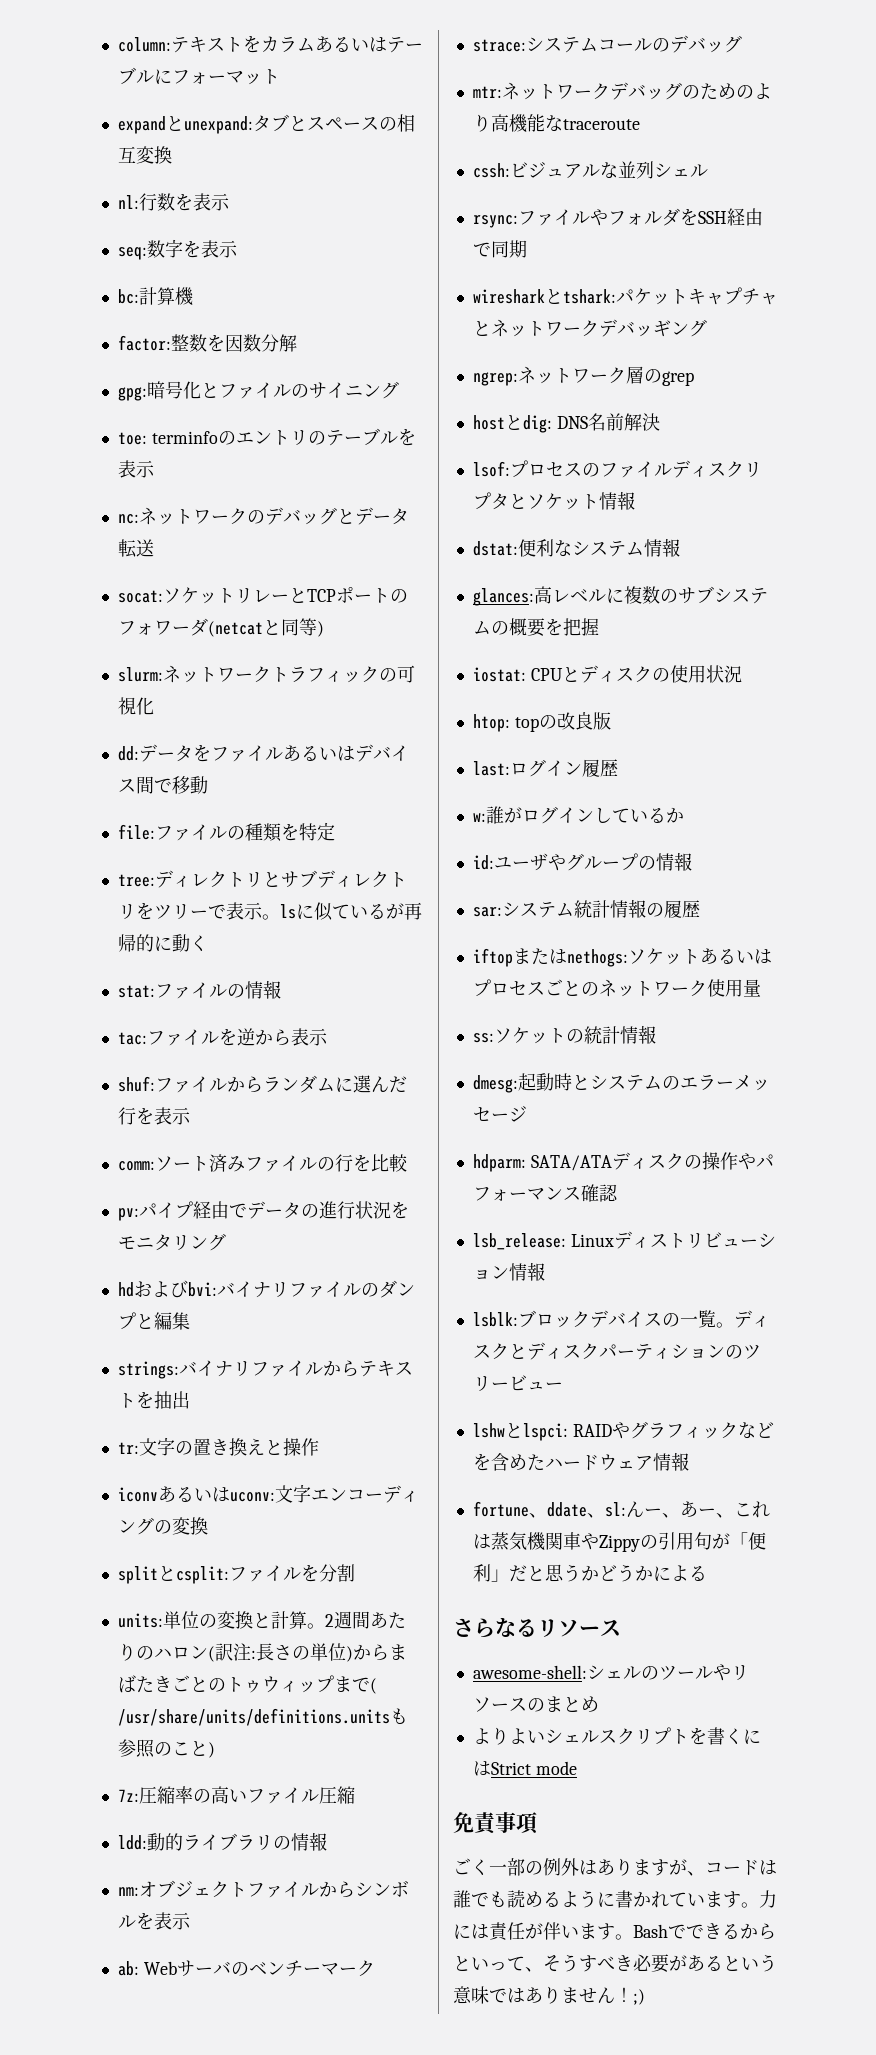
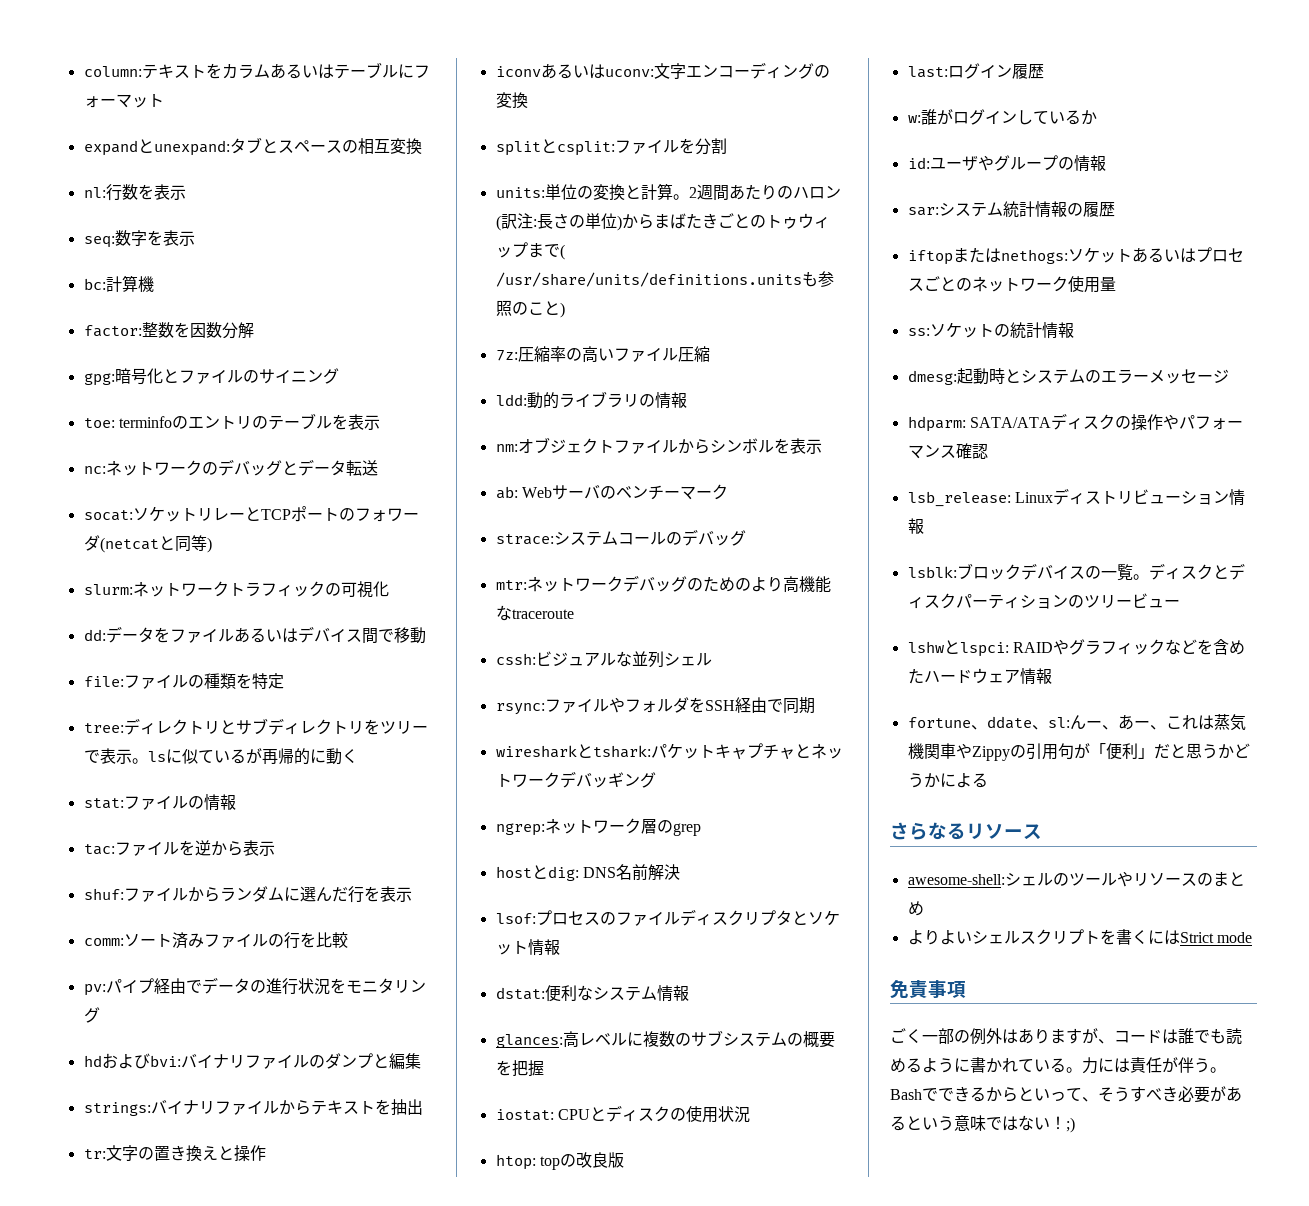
[705,1891,741,1908] ます -> [1050,1058,1066,1073] る
[561,1923,615,1940] います -> [1194,1058,1210,1073] う
[525,1986,615,2004] ありません -> [1018,1115,1050,1131] ない

